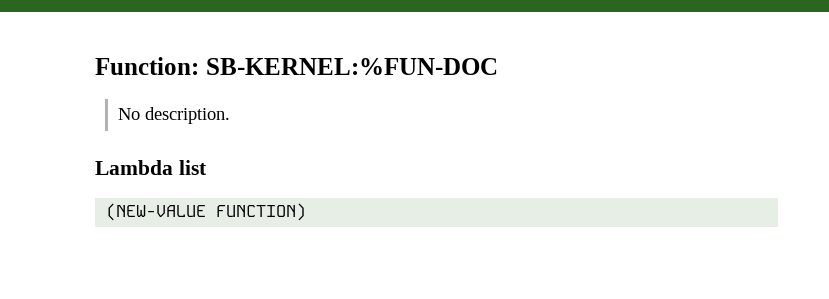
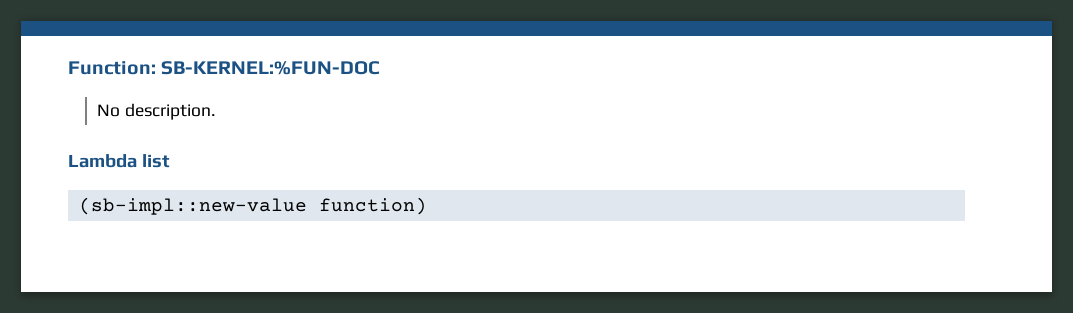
[106,203,307,221] (NEW-VALUE FUNCTION) -> [78,197,427,215] (sb-impl::new-value function)

